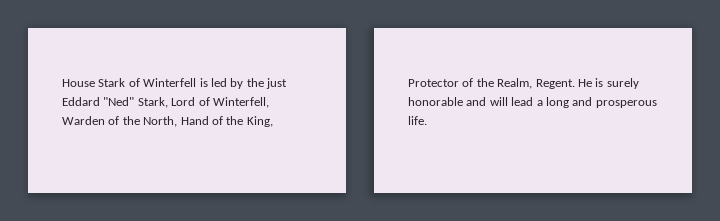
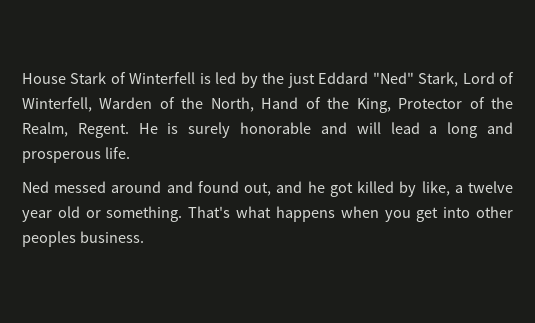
(427, 120) none -> [22,181,513,197] [22,206,513,222] [22,231,144,247] // Ned messed around and found out, and he got killed by like, a twelve year old or something. That's what happens when you get into other peoples business.

